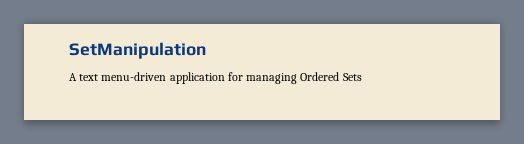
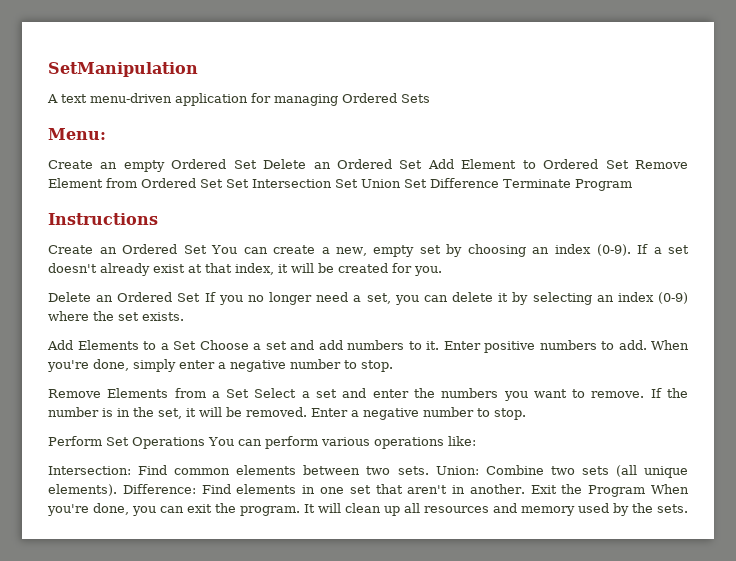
(362, 77) none -> [48,128,106,140] [48,159,689,172] [48,178,632,191] [48,213,158,225] [48,244,689,257] [48,263,442,276] [48,292,688,305] [48,311,184,321] [47,340,689,353] [47,359,393,372] [48,388,688,401] [48,407,526,420] [48,436,476,449] [48,465,689,478] [48,484,689,497] [47,503,688,516] // Menu: // Create an empty Ordered Set Delete an Ordered Set Add Element to Ordered Set Remove Element from Ordered Set Set Intersection Set Union Set Difference Terminate Program // Instructions // Create an Ordered Set You can create a new, empty set by choosing an index (0-9). If a set doesn't already exist at that index, it will be created for you. // Delete an Ordered Set If you no longer need a set, you can delete it by selecting an index (0-9) where the set exists. // Add Elements to a Set Choose a set and add numbers to it. Enter positive numbers to add. When you're done, simply enter a negative number to stop. // Remove Elements from a Set Select a set and enter the numbers you want to remove. If the number is in the set, it will be removed. Enter a negative number to stop. // Perform Set Operations You can perform various operations like: // Intersection: Find common elements between two sets. Union: Combine two sets (all unique elements). Difference: Find elements in one set that aren't in another. Exit the Program When you're done, you can exit the program. It will clean up all resources and memory used by the sets.

